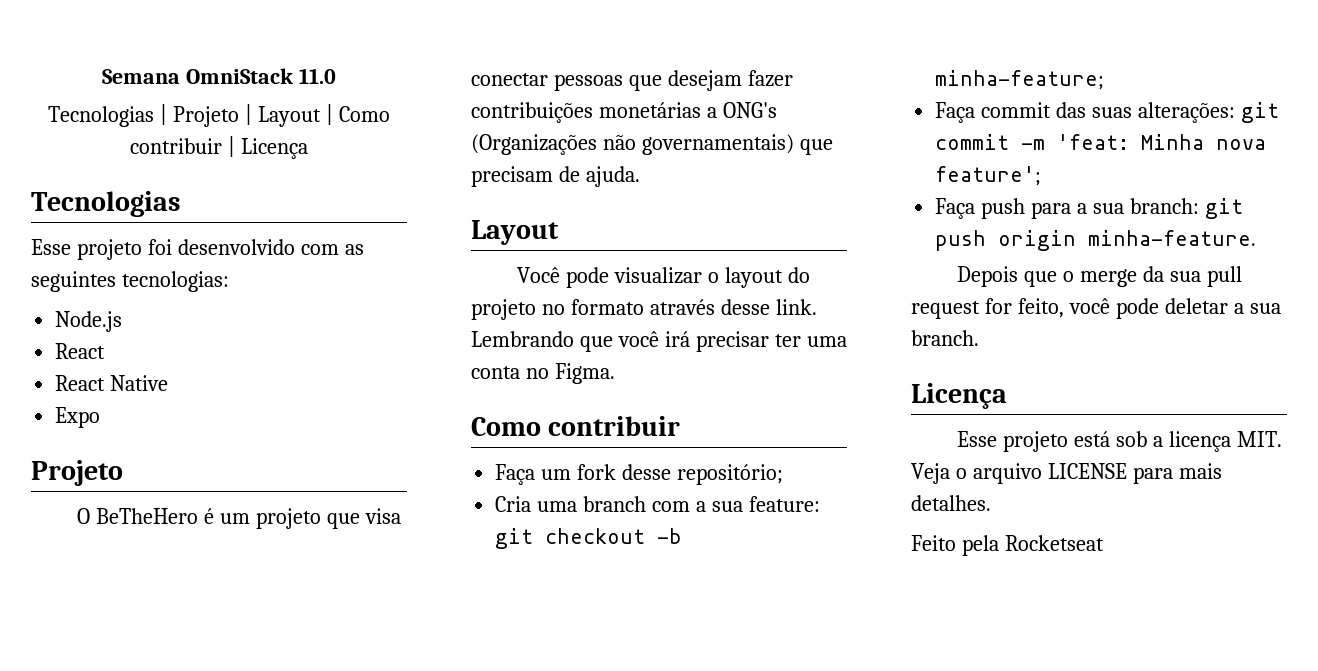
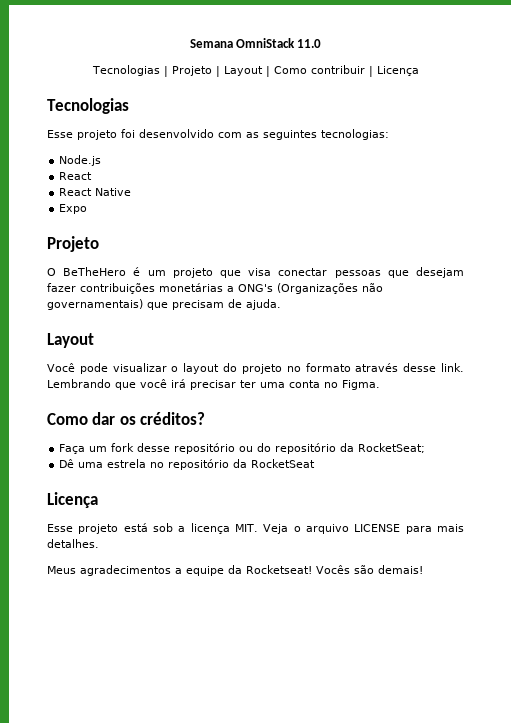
[548,416,681,436] contribuir -> [92,412,206,425] dar os créditos?
[676,464,783,485] [495,496,820,512] [495,528,683,549] [935,70,1105,90] [935,102,1279,123] [935,134,1267,150] [935,166,1042,186] [935,198,1243,219] [935,230,1257,251] [957,266,1242,287] [911,298,1281,319] [911,330,979,346] repositório; // Cria uma branch com a sua feature: git checkout -b minha-feature; // Faça commit das suas alterações: git commit -m 'feat: Minha nova feature'; // Faça push para a sua branch: git push origin minha-feature. // Depois que o merge da sua pull request for feito, você pode deletar a sua branch. -> [174,443,426,454] [59,459,316,470] repositório ou do repositório da RocketSeat; // Dê uma estrela no repositório da RocketSeat
[911,535,1104,556] Feito pela Rocketseat -> [47,565,423,576] Meus agradecimentos a equipe da Rocketseat! Vocês são demais!

